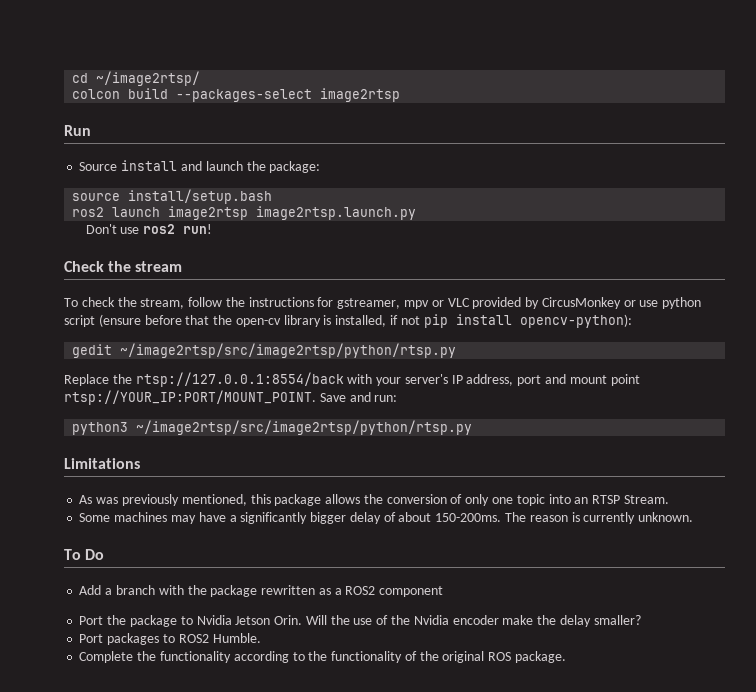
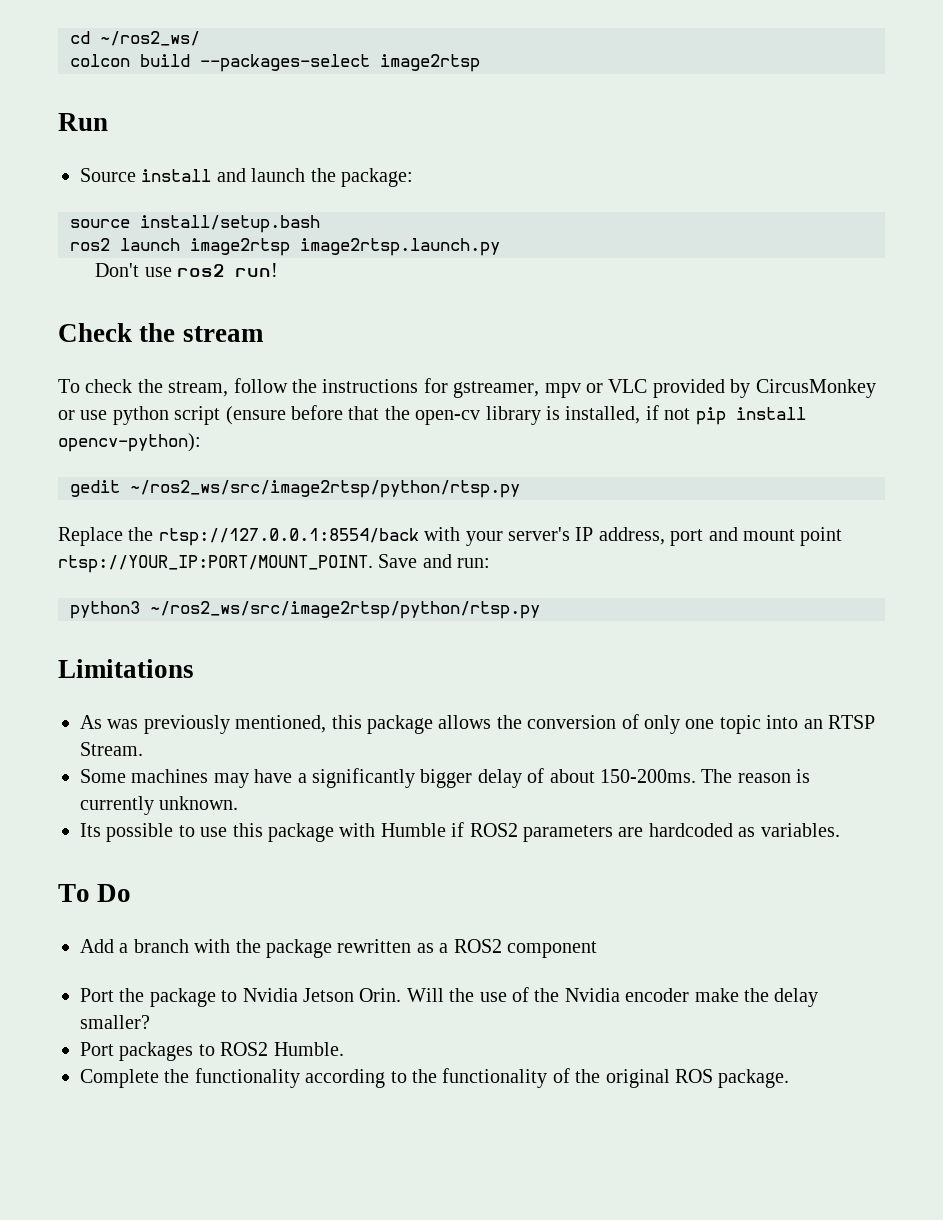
[96,71,201,86] ~/image2rtsp/ -> [100,31,200,46] ~/ros2_ws/
[120,343,457,358] ~/image2rtsp/src/image2rtsp/python/rtsp.py -> [130,480,520,498] ~/ros2_ws/src/image2rtsp/python/rtsp.py
[136,420,473,435] ~/image2rtsp/src/image2rtsp/python/rtsp.py -> [150,601,540,619] ~/ros2_ws/src/image2rtsp/python/rtsp.py
(694, 517) none -> [80,822,840,842] // Its possible to use this package with Humble if ROS2 parameters are hardcoded as variables.

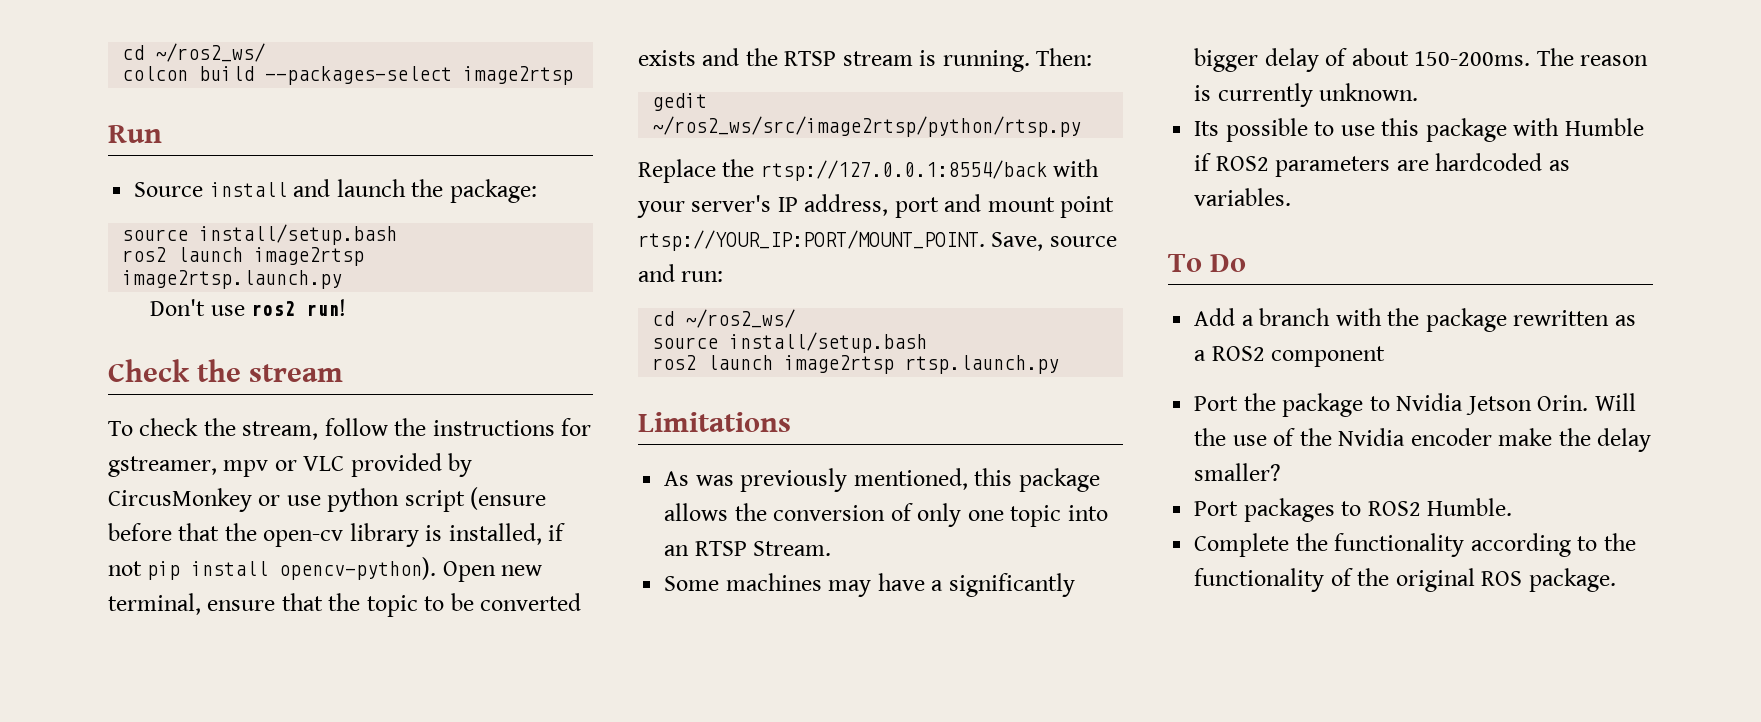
[58,433,201,452] opencv-python): -> [279,557,543,582] [108,593,582,617] [638,48,1093,72] opencv-python). Open new terminal, ensure that the topic to be converted exists and the RTSP stream is running. Then:
[378,554,418,568] Save -> [991,232,1117,251] Save, source
[70,601,540,619] python3 ~/ros2_ws/src/image2rtsp/python/rtsp.py -> [652,309,796,328] [652,332,928,353] [652,355,1060,374] cd ~/ros2_ws/ // source install/setup.bash // ros2 launch image2rtsp rtsp.launch.py

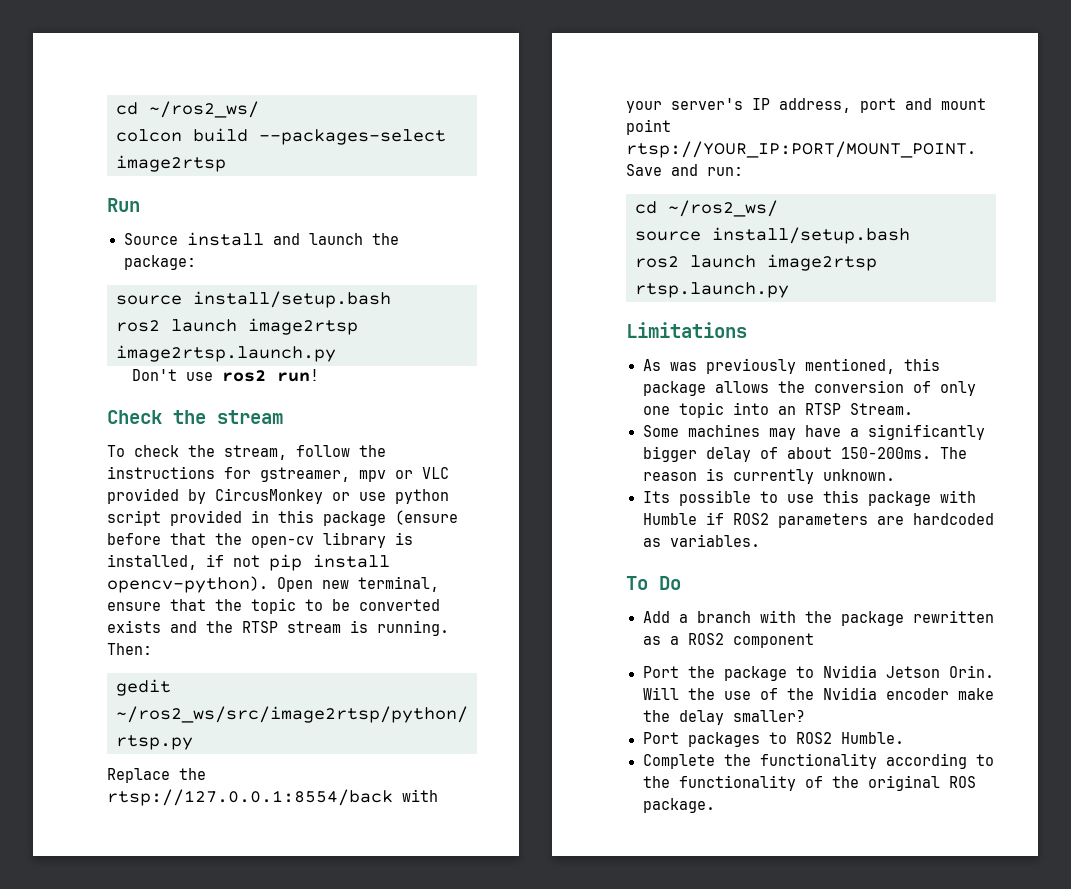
(465, 501) none -> [170,510,386,526] provided in this package
[991,232,1117,251] Save, source -> [626,164,662,176] Save

